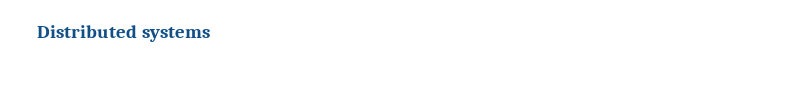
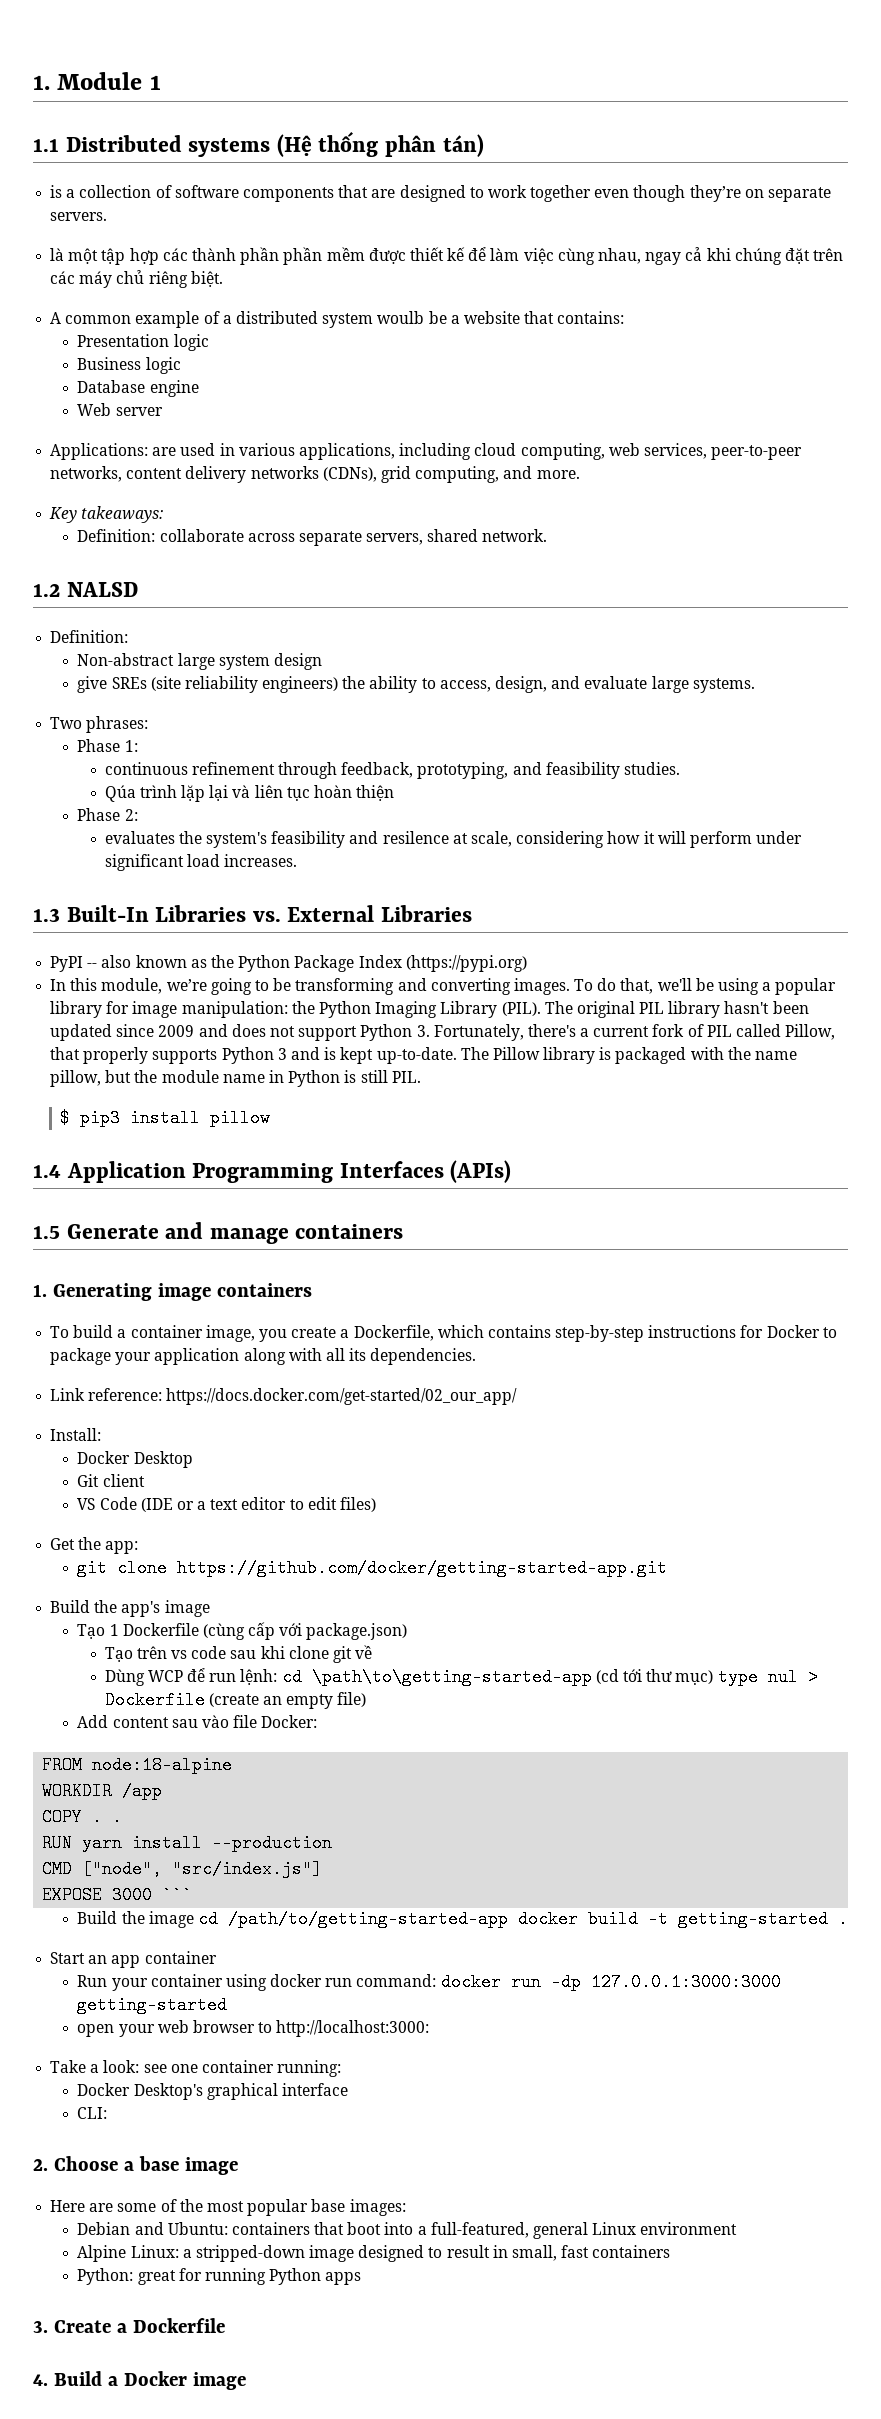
[37,25,210,42] Distributed systems -> [33,72,161,90] [33,132,484,157] [50,185,832,202] [50,212,108,221] [50,247,844,265] [50,270,223,288] [50,311,625,328] [77,334,209,351] [77,357,181,374] [77,380,199,397] [77,403,163,416] [50,443,803,460] [50,466,580,483] [49,506,164,523] [77,529,548,546] [33,582,138,597] [50,630,129,643] [77,653,322,670] [77,676,755,693] [50,716,149,733] [77,739,138,752] [104,762,680,779] [104,785,395,802] [77,808,138,821] [104,831,803,848] [104,854,298,871] [33,905,473,922] [50,955,527,972] [50,978,837,995] [50,1001,809,1018] [50,1024,836,1041] [50,1047,798,1064] [50,1070,421,1087] [60,1109,271,1127] [33,1160,512,1183] [33,1222,404,1244] [33,1283,312,1301] [50,1325,837,1342] [50,1348,477,1365] [50,1388,518,1405] [50,1428,102,1441] [77,1451,193,1468] [77,1474,145,1487] [77,1497,377,1512] [50,1537,139,1554] [77,1559,668,1577] [50,1600,210,1617] [77,1622,408,1640] [104,1645,373,1663] [104,1668,818,1686] [104,1691,367,1709] [77,1715,318,1728] [42,1756,233,1774] [42,1782,163,1800] [42,1808,123,1826] [42,1834,333,1852] [42,1860,323,1878] [42,1886,193,1904] [77,1910,848,1928] [50,1951,217,1968] [77,1973,781,1991] [77,1996,228,2014] [77,2020,430,2037] [50,2060,342,2077] [77,2083,348,2100] [77,2107,108,2119] [33,2156,238,2175] [50,2199,406,2216] [77,2222,738,2239] [77,2245,671,2262] [77,2268,362,2285] [33,2318,225,2333] [33,2371,246,2390] 1. Module 1 // 1.1 Distributed systems (Hệ thống phân tán) // is a collection of software components that are designed to work together even though they’re on separate servers. // là một tập hợp các thành phần phần mềm được thiết kế để làm việc cùng nhau, ngay cả khi chúng đặt trên các máy chủ riêng biệt. // A common example of a distributed system woulb be a website that contains: // Presentation logic // Business logic // Database engine // Web server // Applications: are used in various applications, including cloud computing, web services, peer-to-peer networks, content delivery networks (CDNs), grid computing, and more. // Key takeaways: // Definition: collaborate across separate servers, shared network. // 1.2 NALSD // Definition: // Non-abstract large system design // give SREs (site reliability engineers) the ability to access, design, and evaluate large systems. // Two phrases: // Phase 1: // continuous refinement through feedback, prototyping, and feasibility studies. // Qúa trình lặp lại và liên tục hoàn thiện // Phase 2: // evaluates the system's feasibility and resilence at scale, considering how it will perform under significant load increases. // 1.3 Built-In Libraries vs. External Libraries // PyPI -- also known as the Python Package Index (https://pypi.org) // In this module, we’re going to be transforming and converting images. To do that, we'll be using a popular library for image manipulation: the Python Imaging Library (PIL). The original PIL library hasn't been updated since 2009 and does not support Python 3. Fortunately, there's a current fork of PIL called Pillow, that properly supports Python 3 and is kept up-to-date. The Pillow library is packaged with the name pillow, but the module name in Python is still PIL. // $ pip3 install pillow // 1.4 Application Programming Interfaces (APIs) // 1.5 Generate and manage containers // 1. Generating image containers // To build a container image, you create a Dockerfile, which contains step-by-step instructions for Docker to package your application along with all its dependencies. // Link reference: https://docs.docker.com/get-started/02_our_app/ // Install: // Docker Desktop // Git client // VS Code (IDE or a text editor to edit files) // Get the app: // git clone https://github.com/docker/getting-started-app.git // Build the app's image // Tạo 1 Dockerfile (cùng cấp với package.json) // Tạo trên vs code sau khi clone git về // Dùng WCP để run lệnh: cd \path\to\getting-started-app (cd tới thư mục) type nul > Dockerfile (create an empty file) // Add content sau vào file Docker: // FROM node:18-alpine // WORKDIR /app // COPY . . // RUN yarn install --production // CMD ["node", "src/index.js"] // EXPOSE 3000 ``` // Build the image cd /path/to/getting-started-app docker build -t getting-started . // Start an app container // Run your container using docker run command: docker run -dp 127.0.0.1:3000:3000 getting-started // open your web browser to http://localhost:3000: // Take a look: see one container running: // Docker Desktop's graphical interface // CLI: // 2. Choose a base image // Here are some of the most popular base images: // Debian and Ubuntu: containers that boot into a full-featured, general Linux environment // Alpine Linux: a stripped-down image designed to result in small, fast containers // Python: great for running Python apps // 3. Create a Dockerfile // 4. Build a Docker image

